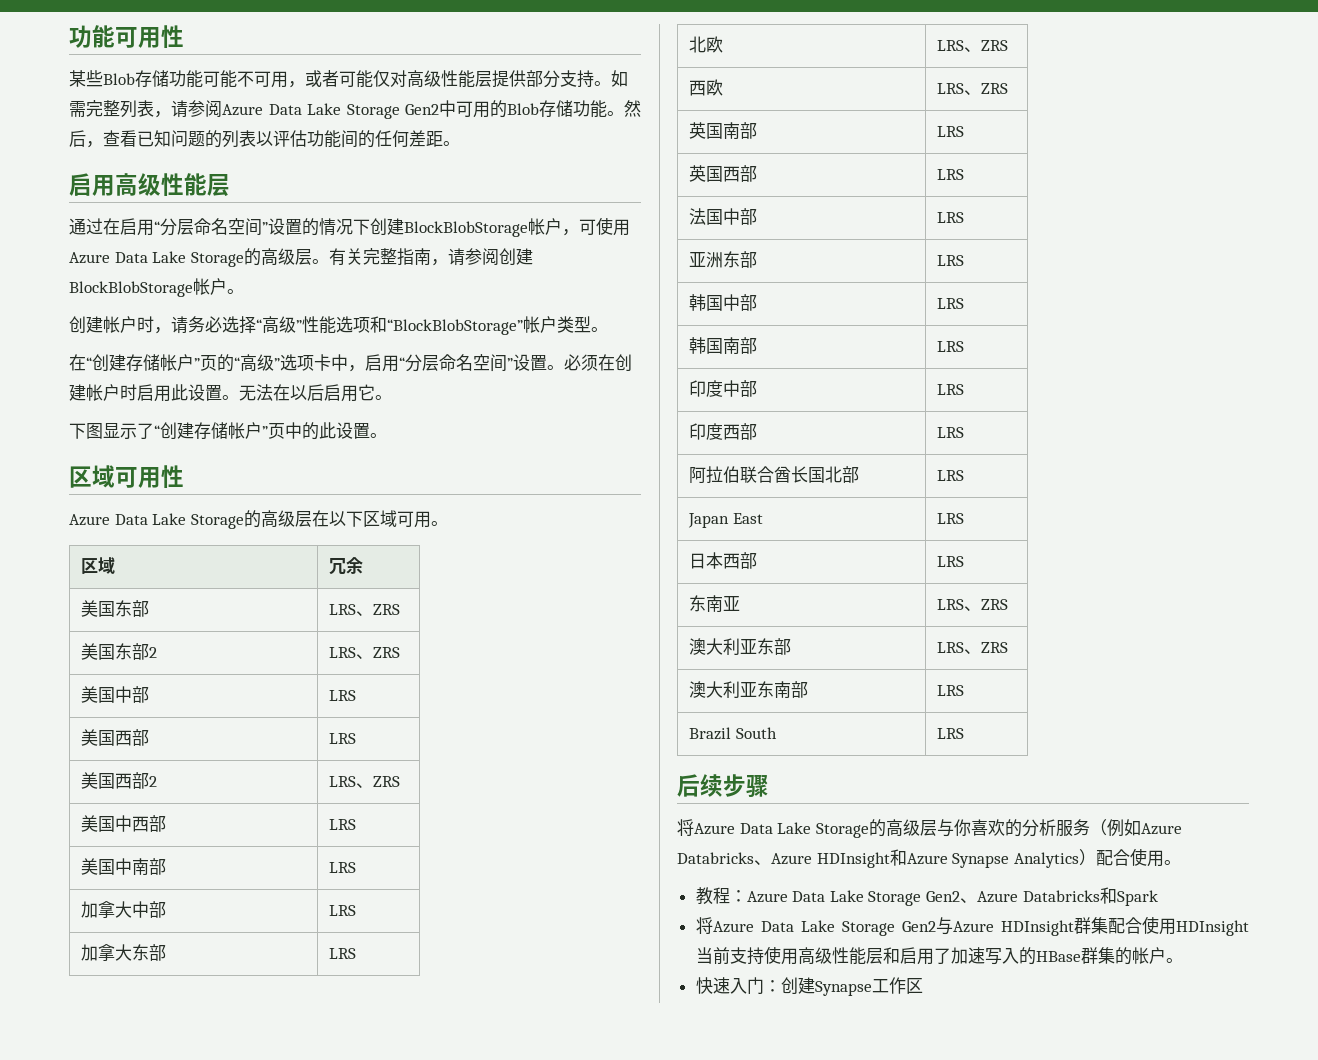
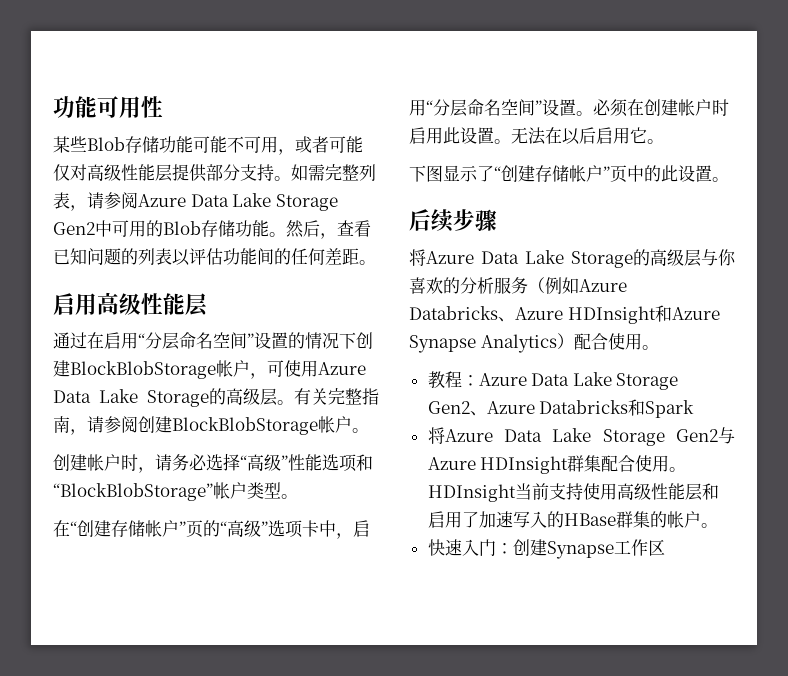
[69,465,184,488] [69,510,448,529] [80,557,115,574] [328,557,363,575] [80,600,149,617] [328,604,400,616] [80,643,157,660] [328,647,400,659] [80,686,149,703] [328,690,356,701] [80,729,149,746] [328,733,356,744] [80,772,157,789] [328,776,400,788] [80,815,166,832] [328,819,356,830] [80,858,166,875] [328,862,356,873] [80,901,166,918] [328,905,356,916] [80,944,166,961] [328,948,356,959] [688,36,723,53] [936,40,1008,52] [688,79,723,96] [936,83,1008,95] [688,122,757,139] [936,126,964,137] [688,165,757,182] [936,169,964,180] [688,208,757,225] [936,212,964,223] [688,251,757,268] [936,255,964,266] [688,294,757,311] [936,298,964,309] [688,337,757,354] [936,341,964,352] [688,380,757,397] [936,384,964,395] [688,423,757,440] [936,427,964,438] [688,466,859,484] [936,470,964,481] [687,513,763,528] [936,513,964,524] [688,552,757,569] [936,556,964,567] [688,595,740,612] [936,599,1008,611] [688,638,791,655] [936,642,1008,654] [688,681,808,698] [936,685,964,696] [688,727,777,740] [936,728,964,739] // 区域可用性 // Azure Data Lake Storage的高级层在以下区域可用。 // 区域 | 冗余 // 美国东部 | LRS、ZRS // 美国东部2 | LRS、ZRS // 美国中部 | LRS // 美国西部 | LRS // 美国西部2 | LRS、ZRS // 美国中西部 | LRS // 美国中南部 | LRS // 加拿大中部 | LRS // 加拿大东部 | LRS // 北欧 | LRS、ZRS // 西欧 | LRS、ZRS // 英国南部 | LRS // 英国西部 | LRS // 法国中部 | LRS // 亚洲东部 | LRS // 韩国中部 | LRS // 韩国南部 | LRS // 印度中部 | LRS // 印度西部 | LRS // 阿拉伯联合酋长国北部 | LRS // Japan East | LRS // 日本西部 | LRS // 东南亚 | LRS、ZRS // 澳大利亚东部 | LRS、ZRS // 澳大利亚东南部 | LRS // Brazil South | LRS -> (729, 179) none
(1176, 926) none -> [669,467,687,472] 。

